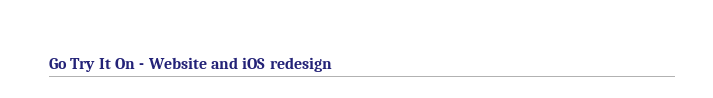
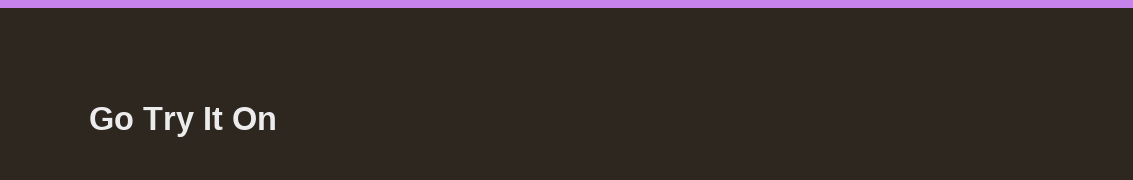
[139,57,332,72] - Website and iOS redesign -> (277, 118) none

